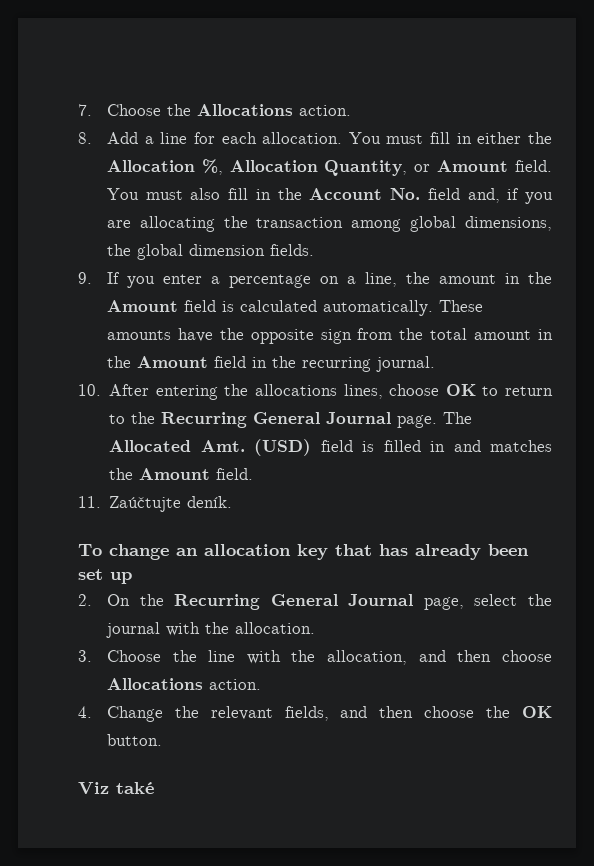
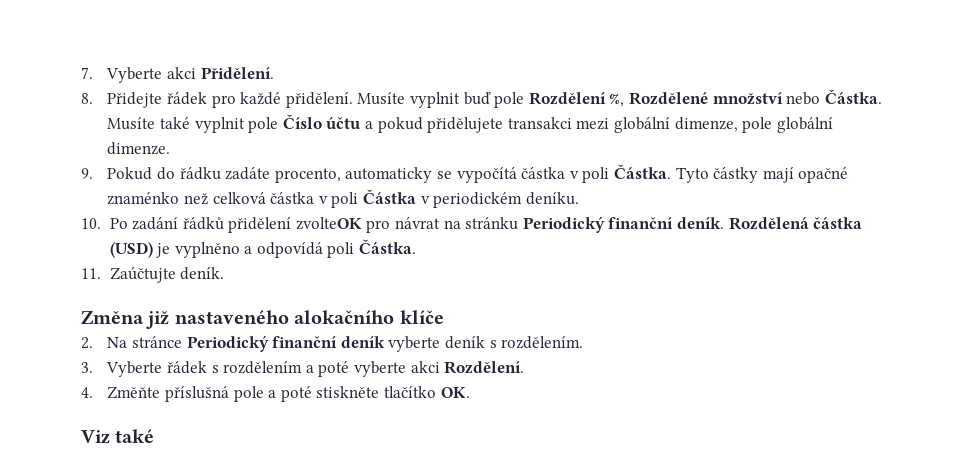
[106,104,351,116] [78,132,552,144] [106,159,552,176] [106,188,553,204] [106,216,552,232] [106,244,314,260] [78,272,552,288] [106,300,483,316] [106,328,553,344] [106,356,435,372] [78,384,553,400] [109,412,473,428] [109,439,552,456] [109,468,254,480] [78,496,233,512] [78,544,529,560] [78,569,132,584] [78,594,552,610] [105,622,315,638] [78,650,552,665] [106,678,261,690] [78,706,552,722] [106,734,162,746] Choose the Allocations action. // 8. Add a line for each allocation. You must fill in either the Allocation %, Allocation Quantity, or Amount field. You must also fill in the Account No. field and, if you are allocating the transaction among global dimensions, the global dimension fields. // 9. If you enter a percentage on a line, the amount in the Amount field is calculated automatically. These amounts have the opposite sign from the total amount in the Amount field in the recurring journal. // 10. After entering the allocations lines, choose OK to return to the Recurring General Journal page. The Allocated Amt. (USD) field is filled in and matches the Amount field. // 11. Zaúčtujte deník. // To change an allocation key that has already been set up // 2. On the Recurring General Journal page, select the journal with the allocation. // 3. Choose the line with the allocation, and then choose Allocations action. // 4. Change the relevant fields, and then choose the OK button. -> [106,67,274,83] [81,89,882,108] [107,114,833,133] [107,142,171,155] [81,164,849,183] [107,189,579,208] [81,216,863,233] [109,239,417,258] [81,266,225,283] [81,310,444,329] [81,335,584,352] [81,361,525,377] [81,386,470,402] Vyberte akci Přidělení. // 8. Přidejte řádek pro každé přidělení. Musíte vyplnit buď pole Rozdělení %, Rozdělené množství nebo Částka. Musíte také vyplnit pole Číslo účtu a pokud přidělujete transakci mezi globální dimenze, pole globální dimenze. // 9. Pokud do řádku zadáte procento, automaticky se vypočítá částka v poli Částka. Tyto částky mají opačné znaménko než celková částka v poli Částka v periodickém deníku. // 10. Po zadání řádků přidělení zvolteOK pro návrat na stránku Periodický finanční deník. Rozdělená částka (USD) je vyplněno a odpovídá poli Částka. // 11. Zaúčtujte deník. // Změna již nastaveného alokačního klíče // 2. Na stránce Periodický finanční deník vyberte deník s rozdělením. // 3. Vyberte řádek s rozdělením a poté vyberte akci Rozdělení. // 4. Změňte příslušná pole a poté stiskněte tlačítko OK.

